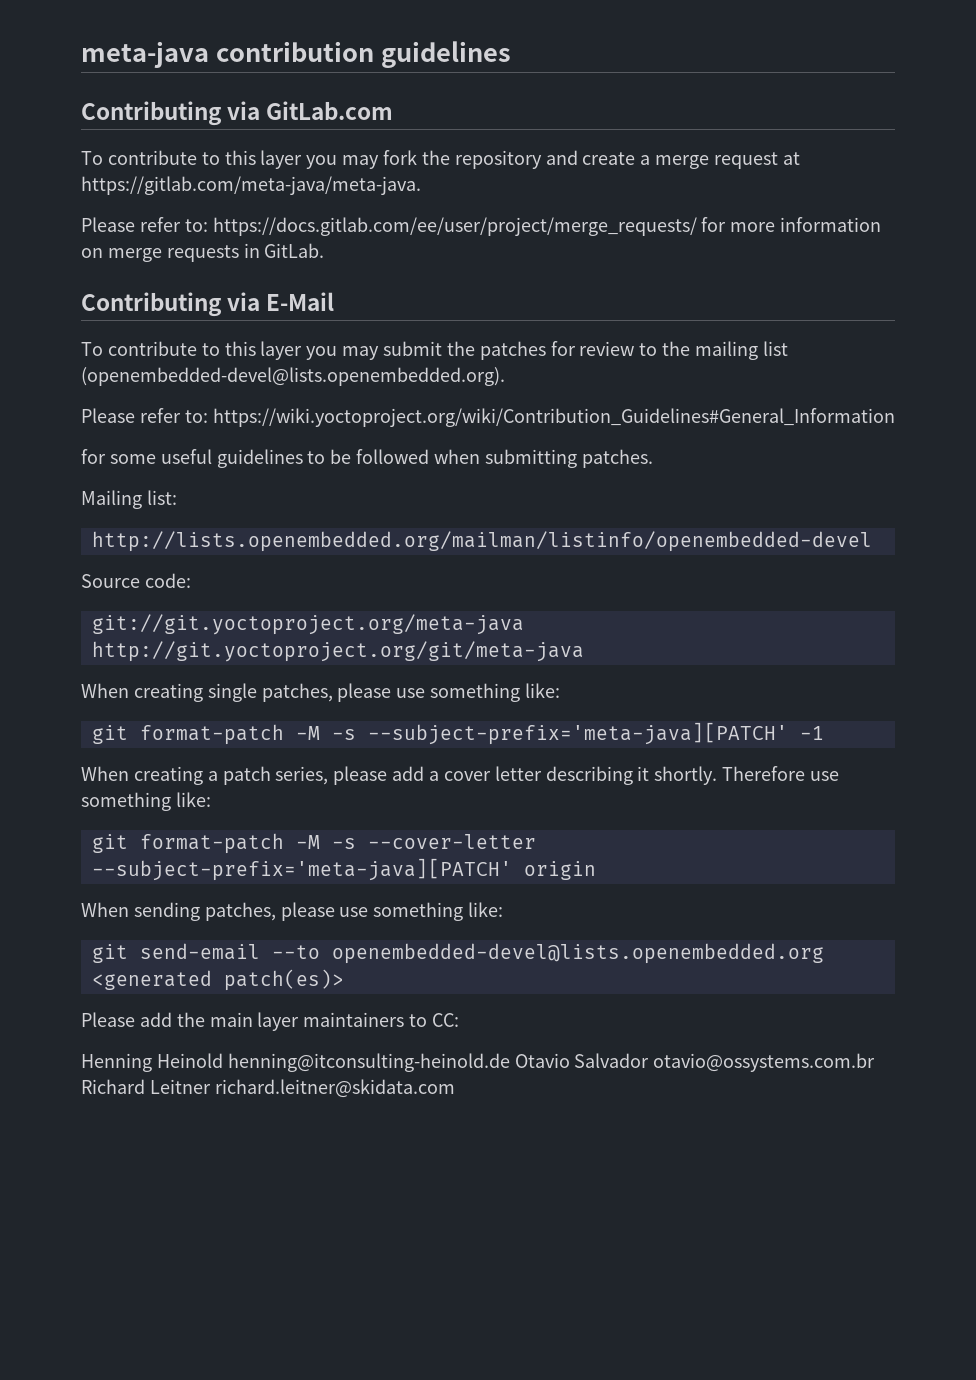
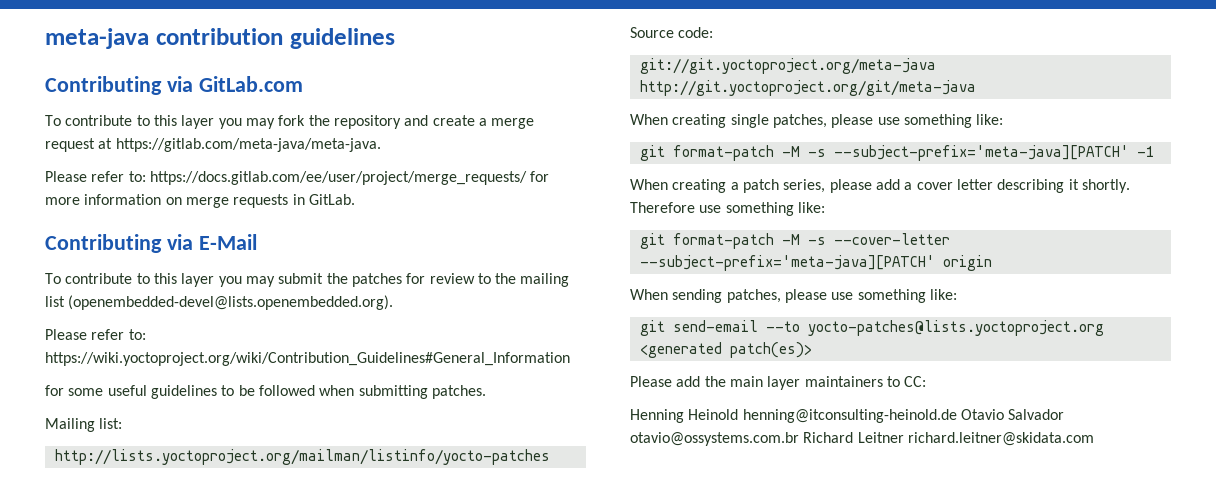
[91,531,872,552] http://lists.openembedded.org/mailman/listinfo/openembedded-devel -> [54,449,550,465] http://lists.yoctoproject.org/mailman/listinfo/yocto-patches
[331,943,824,964] openembedded-devel@lists.openembedded.org -> [807,320,1104,336] yocto-patches@lists.yoctoproject.org

